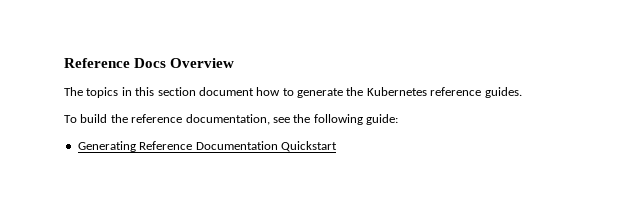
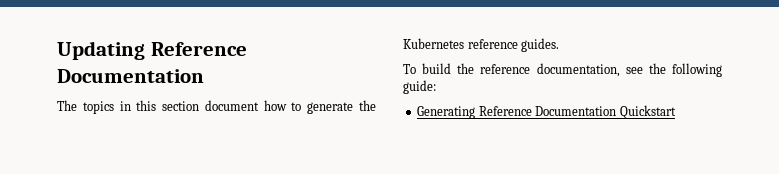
[64,58,235,68] Reference Docs Overview -> [57,41,247,60] [57,69,204,83] Updating Reference Documentation

